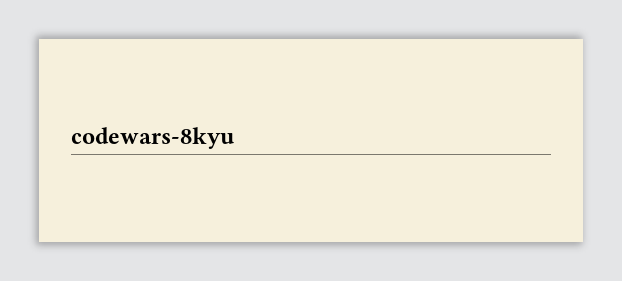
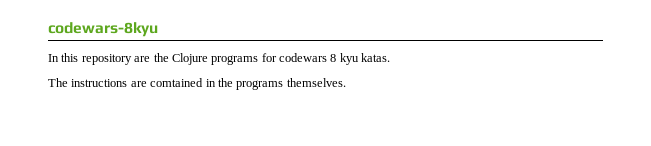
(234, 138) none -> [48,53,391,65] [48,78,346,90] // In this repository are the Clojure programs for codewars 8 kyu katas. // The instructions are comtained in the programs themselves.

